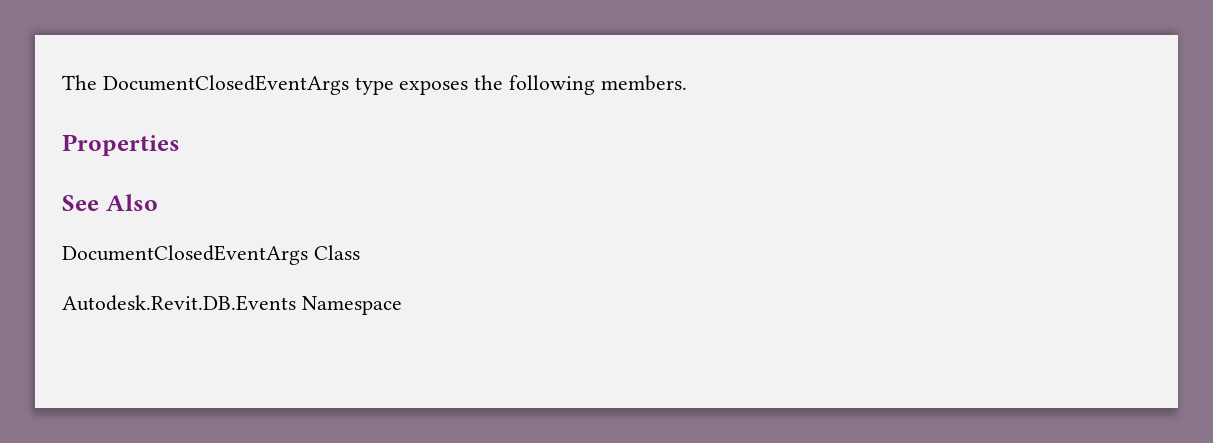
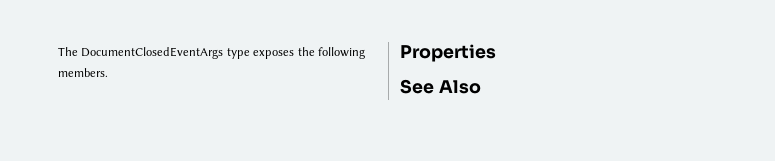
[62,245,360,265] [62,295,402,315] // DocumentClosedEventArgs Class // Autodesk.Revit.DB.Events Namespace -> (481, 87) none

